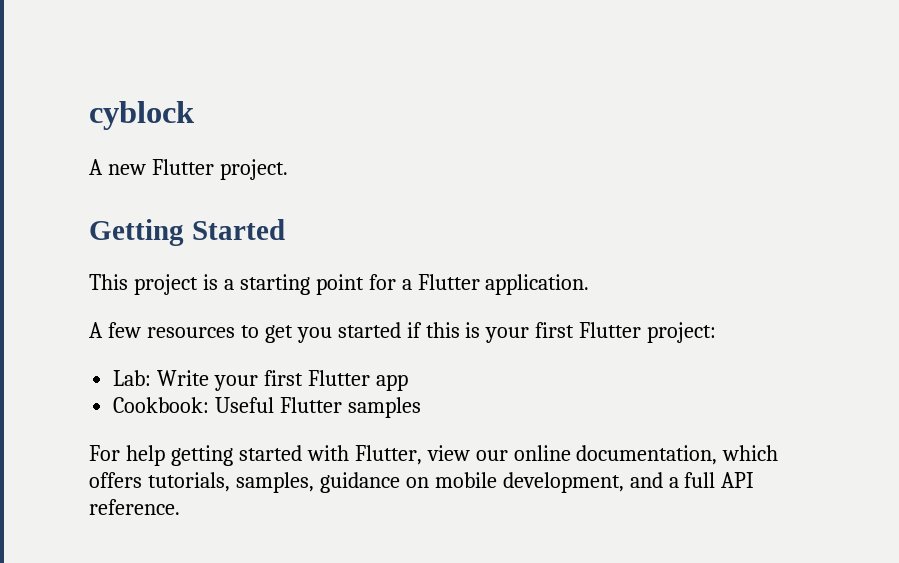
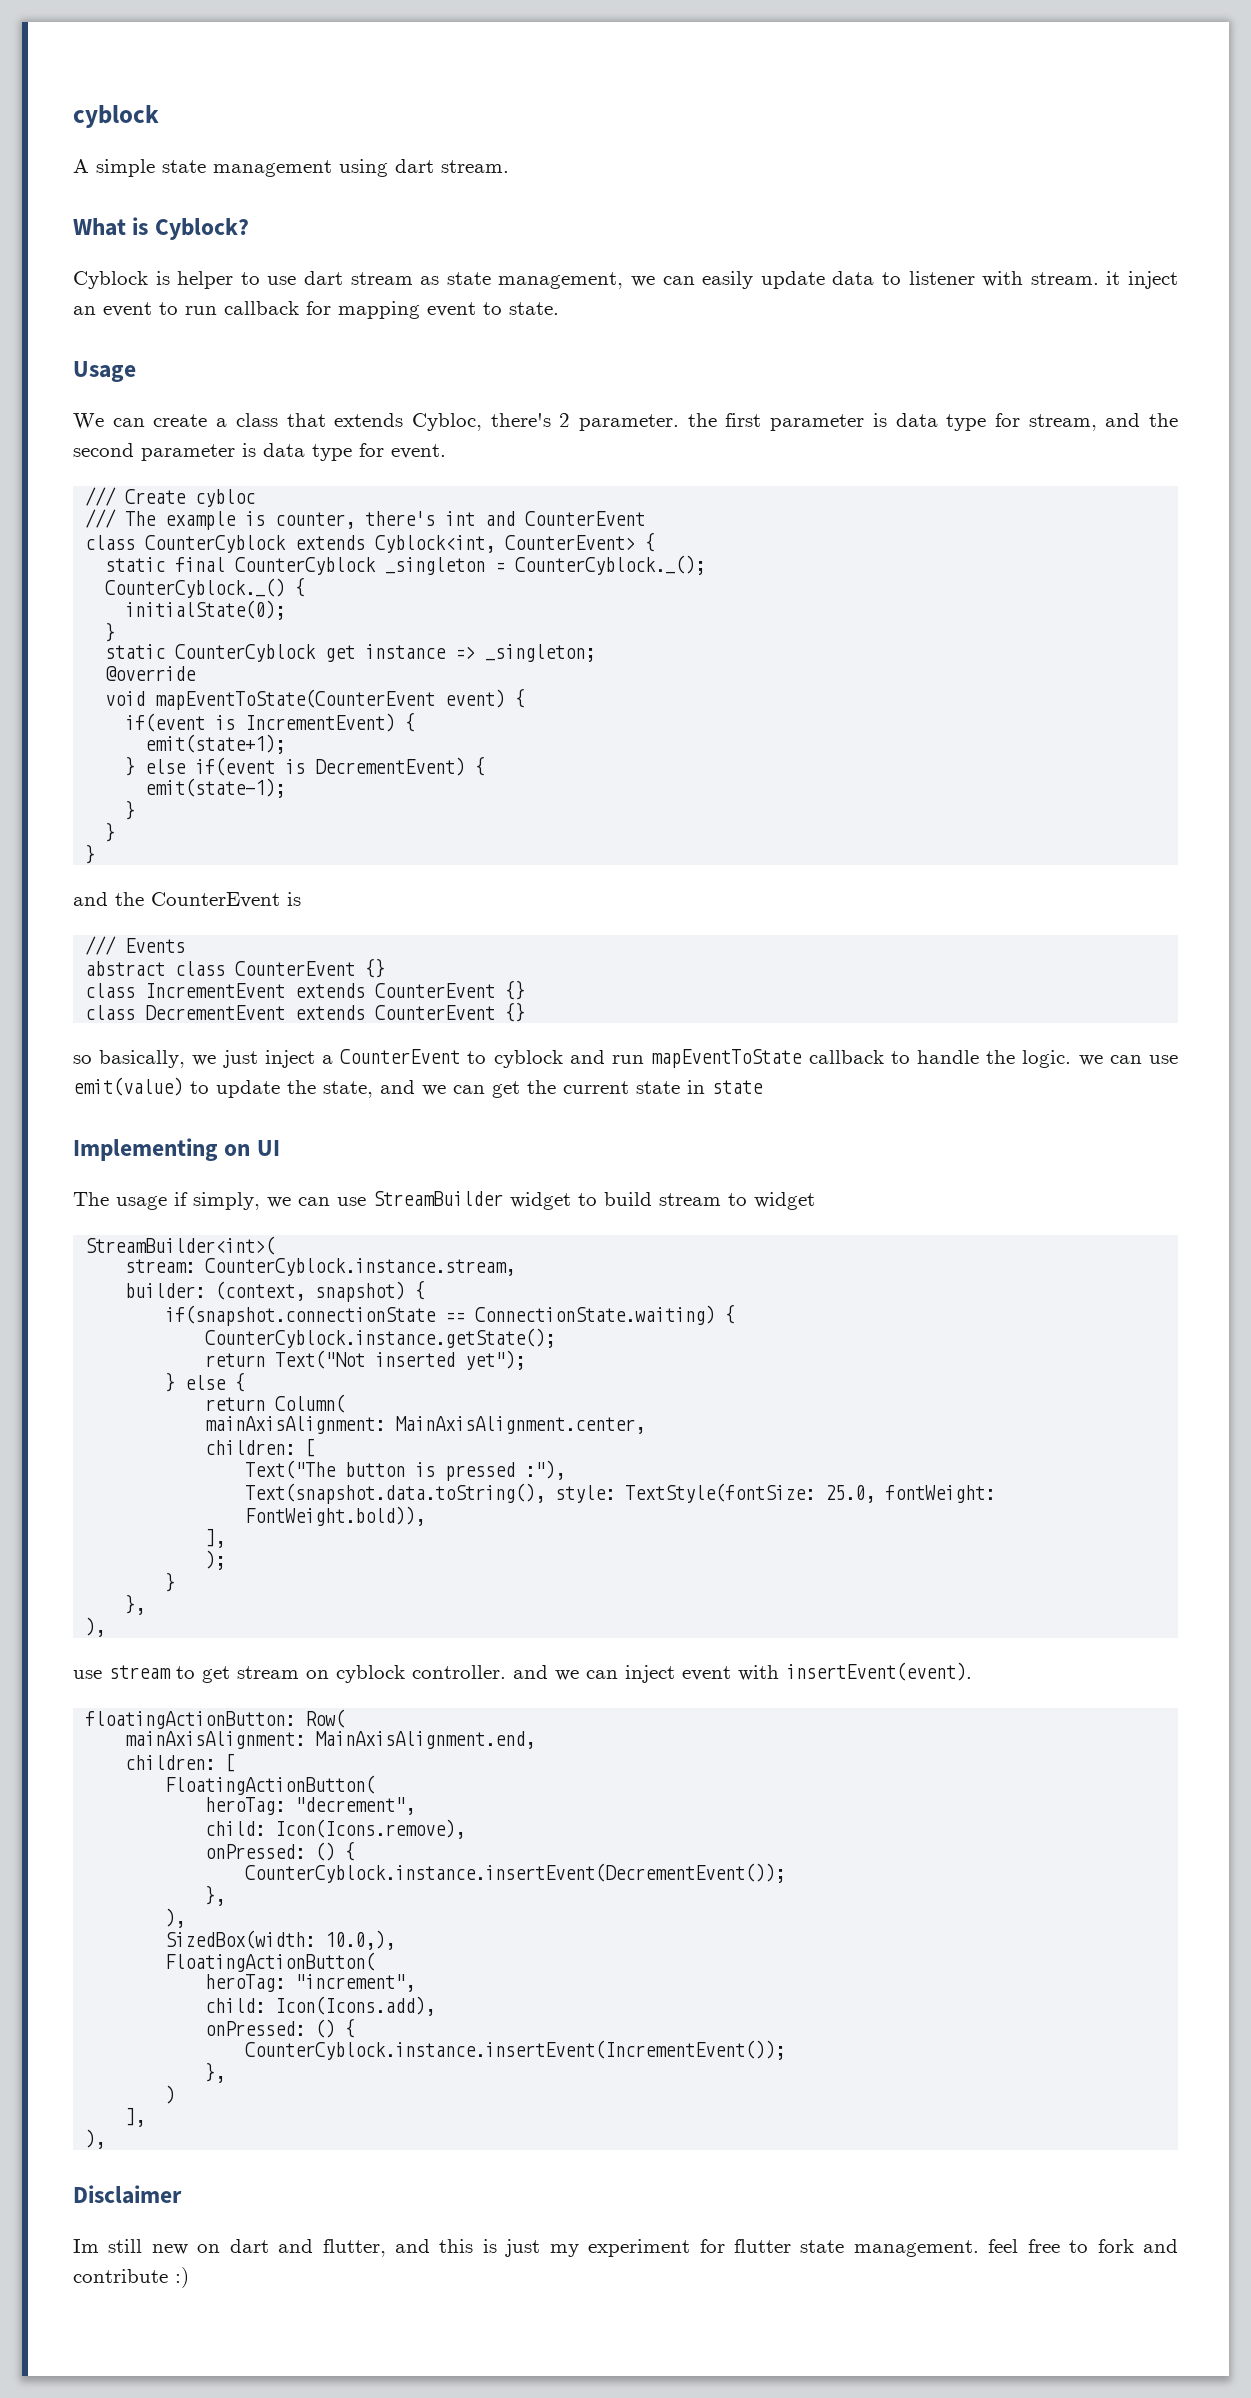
[107,159,288,180] [89,219,285,246] [89,274,590,295] [89,322,717,343] [113,370,408,391] [113,397,422,418] [89,445,779,466] [89,472,755,493] [89,499,180,515] new Flutter project. // Getting Started // This project is a starting point for a Flutter application. // A few resources to get you started if this is your first Flutter project: // Lab: Write your first Flutter app // Cookbook: Useful Flutter samples // For help getting started with Flutter, view our online documentation, which offers tutorials, samples, guidance on mobile development, and a full API reference. -> [96,159,509,177] [73,217,249,240] [73,271,1178,289] [73,301,559,319] [73,361,136,382] [73,413,1179,431] [73,443,446,461] [85,487,256,507] [85,509,646,530] [85,532,656,553] [105,555,706,575] [105,577,306,598] [125,600,286,620] [105,622,116,642] [105,644,596,662] [105,666,197,681] [105,688,526,710] [125,712,416,732] [145,734,286,754] [125,756,486,776] [145,778,286,798] [125,800,136,820] [105,822,116,842] [85,844,96,864] [73,892,301,908] [85,936,186,955] [85,958,386,978] [85,980,526,1000] [85,1002,526,1022] [73,1049,1178,1068] [73,1077,763,1098] [73,1138,280,1161] [73,1191,815,1210] [85,1236,276,1255] [125,1258,516,1276] [125,1280,426,1302] [165,1304,736,1326] [205,1328,556,1348] [205,1350,526,1370] [165,1372,246,1392] [205,1394,346,1413] [205,1416,646,1434] [205,1438,316,1457] [245,1460,566,1481] [245,1483,996,1504] [245,1506,426,1526] [205,1528,226,1548] [205,1550,226,1570] [165,1572,176,1592] [125,1594,146,1615] [85,1617,106,1637] [73,1662,972,1683] [85,1709,346,1729] [125,1731,536,1749] [125,1753,236,1772] [165,1775,376,1795] [205,1797,416,1815] [205,1819,466,1839] [205,1841,356,1861] [245,1863,786,1883] [205,1885,226,1906] [165,1908,186,1928] [165,1930,396,1950] [165,1952,376,1972] [205,1974,416,1992] [205,1996,436,2016] [205,2018,356,2038] [245,2040,786,2060] [205,2062,226,2083] [165,2085,176,2104] [125,2107,146,2127] [85,2129,106,2149] [73,2185,182,2204] [73,2239,1178,2257] [73,2267,189,2288] simple state management using dart stream. // What is Cyblock? // Cyblock is helper to use dart stream as state management, we can easily update data to listener with stream. it inject an event to run callback for mapping event to state. // Usage // We can create a class that extends Cybloc, there's 2 parameter. the first parameter is data type for stream, and the second parameter is data type for event. // /// Create cybloc // /// The example is counter, there's int and CounterEvent // class CounterCyblock extends Cyblock<int, CounterEvent> { // static final CounterCyblock _singleton = CounterCyblock._(); // CounterCyblock._() { // initialState(0); // } // static CounterCyblock get instance => _singleton; // @override // void mapEventToState(CounterEvent event) { // if(event is IncrementEvent) { // emit(state+1); // } else if(event is DecrementEvent) { // emit(state-1); // } // } // } // and the CounterEvent is // /// Events // abstract class CounterEvent {} // class IncrementEvent extends CounterEvent {} // class DecrementEvent extends CounterEvent {} // so basically, we just inject a CounterEvent to cyblock and run mapEventToState callback to handle the logic. we can use emit(value) to update the state, and we can get the current state in state // Implementing on UI // The usage if simply, we can use StreamBuilder widget to build stream to widget // StreamBuilder<int>( // stream: CounterCyblock.instance.stream, // builder: (context, snapshot) { // if(snapshot.connectionState == ConnectionState.waiting) { // CounterCyblock.instance.getState(); // return Text("Not inserted yet"); // } else { // return Column( // mainAxisAlignment: MainAxisAlignment.center, // children: [ // Text("The button is pressed :"), // Text(snapshot.data.toString(), style: TextStyle(fontSize: 25.0, fontWeight: FontWeight.bold)), // ], // ); // } // }, // ), // use stream to get stream on cyblock controller. and we can inject event with insertEvent(event). // floatingActionButton: Row( // mainAxisAlignment: MainAxisAlignment.end, // children: [ // FloatingActionButton( // heroTag: "decrement", // child: Icon(Icons.remove), // onPressed: () { // CounterCyblock.instance.insertEvent(DecrementEvent()); // }, // ), // SizedBox(width: 10.0,), // FloatingActionButton( // heroTag: "increment", // child: Icon(Icons.add), // onPressed: () { // CounterCyblock.instance.insertEvent(IncrementEvent()); // }, // ) // ], // ), // Disclaimer // Im still new on dart and flutter, and this is just my experiment for flutter state management. feel free to fork and contribute :)

